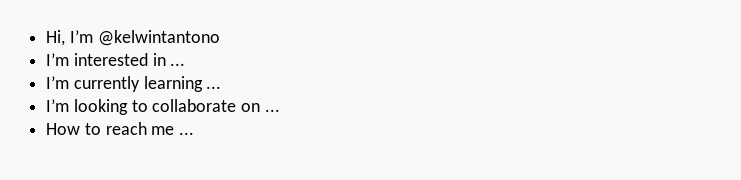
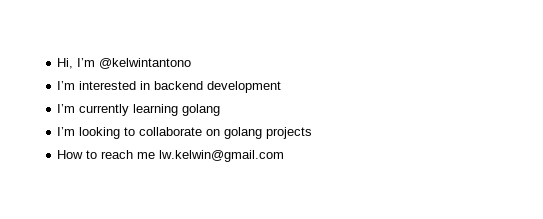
[170,63,186,66] ... -> [154,81,282,93] backend development
[206,86,222,89] ... -> [182,104,221,116] golang
[264,109,280,112] ... -> [224,127,313,139] golang projects
[179,132,195,135] ... -> [159,150,285,162] lw.kelwin@gmail.com

